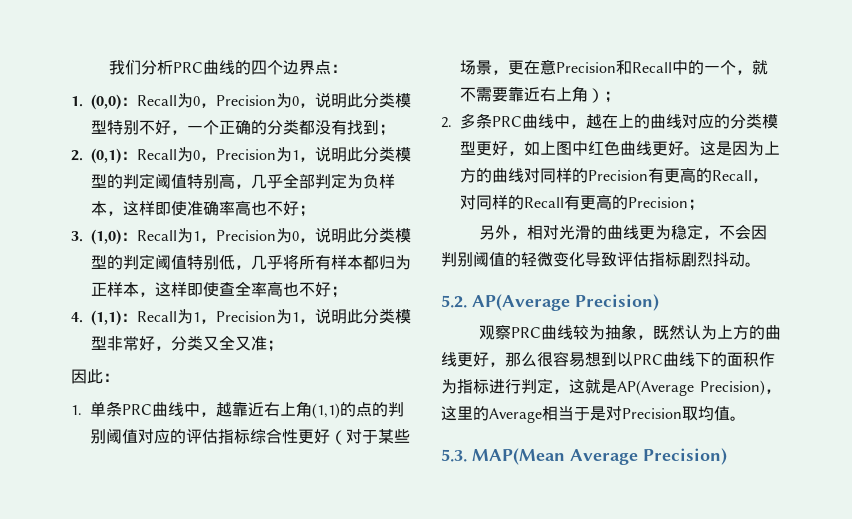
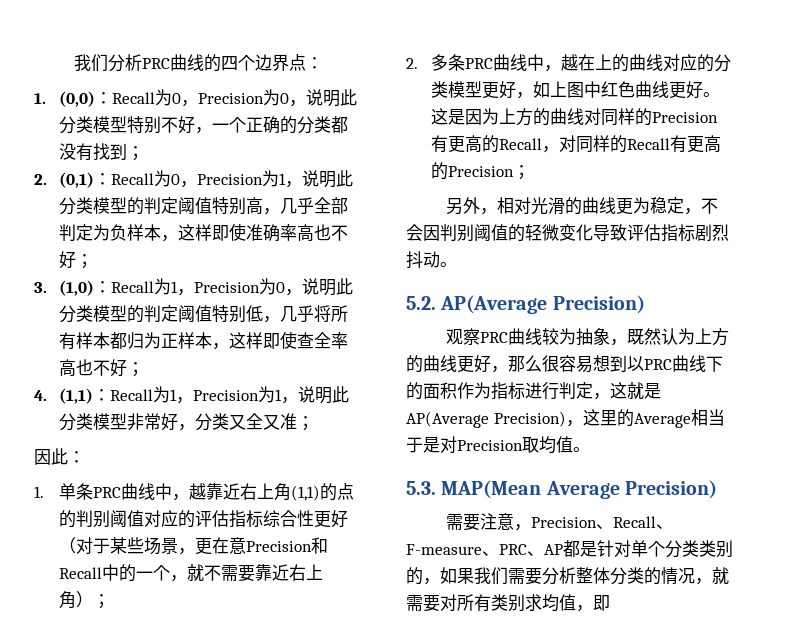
(727, 456) none -> [446,513,674,531] [406,540,733,558] [406,567,729,585] [406,594,610,612] // 需要注意，Precision、Recall、F-measure、PRC、AP都是针对单个分类类别的，如果我们需要分析整体分类的情况，就需要对所有类别求均值，即

